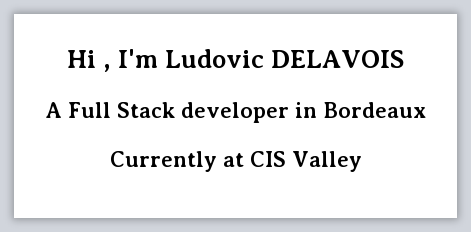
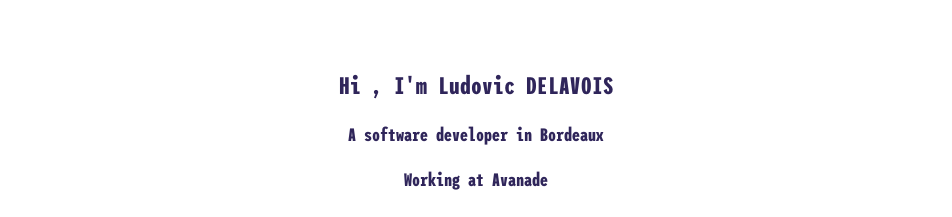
[67,102,175,118] Full Stack -> [364,126,428,142] software
[109,151,362,172] Currently at CIS Valley -> [404,171,548,190] Working at Avanade

